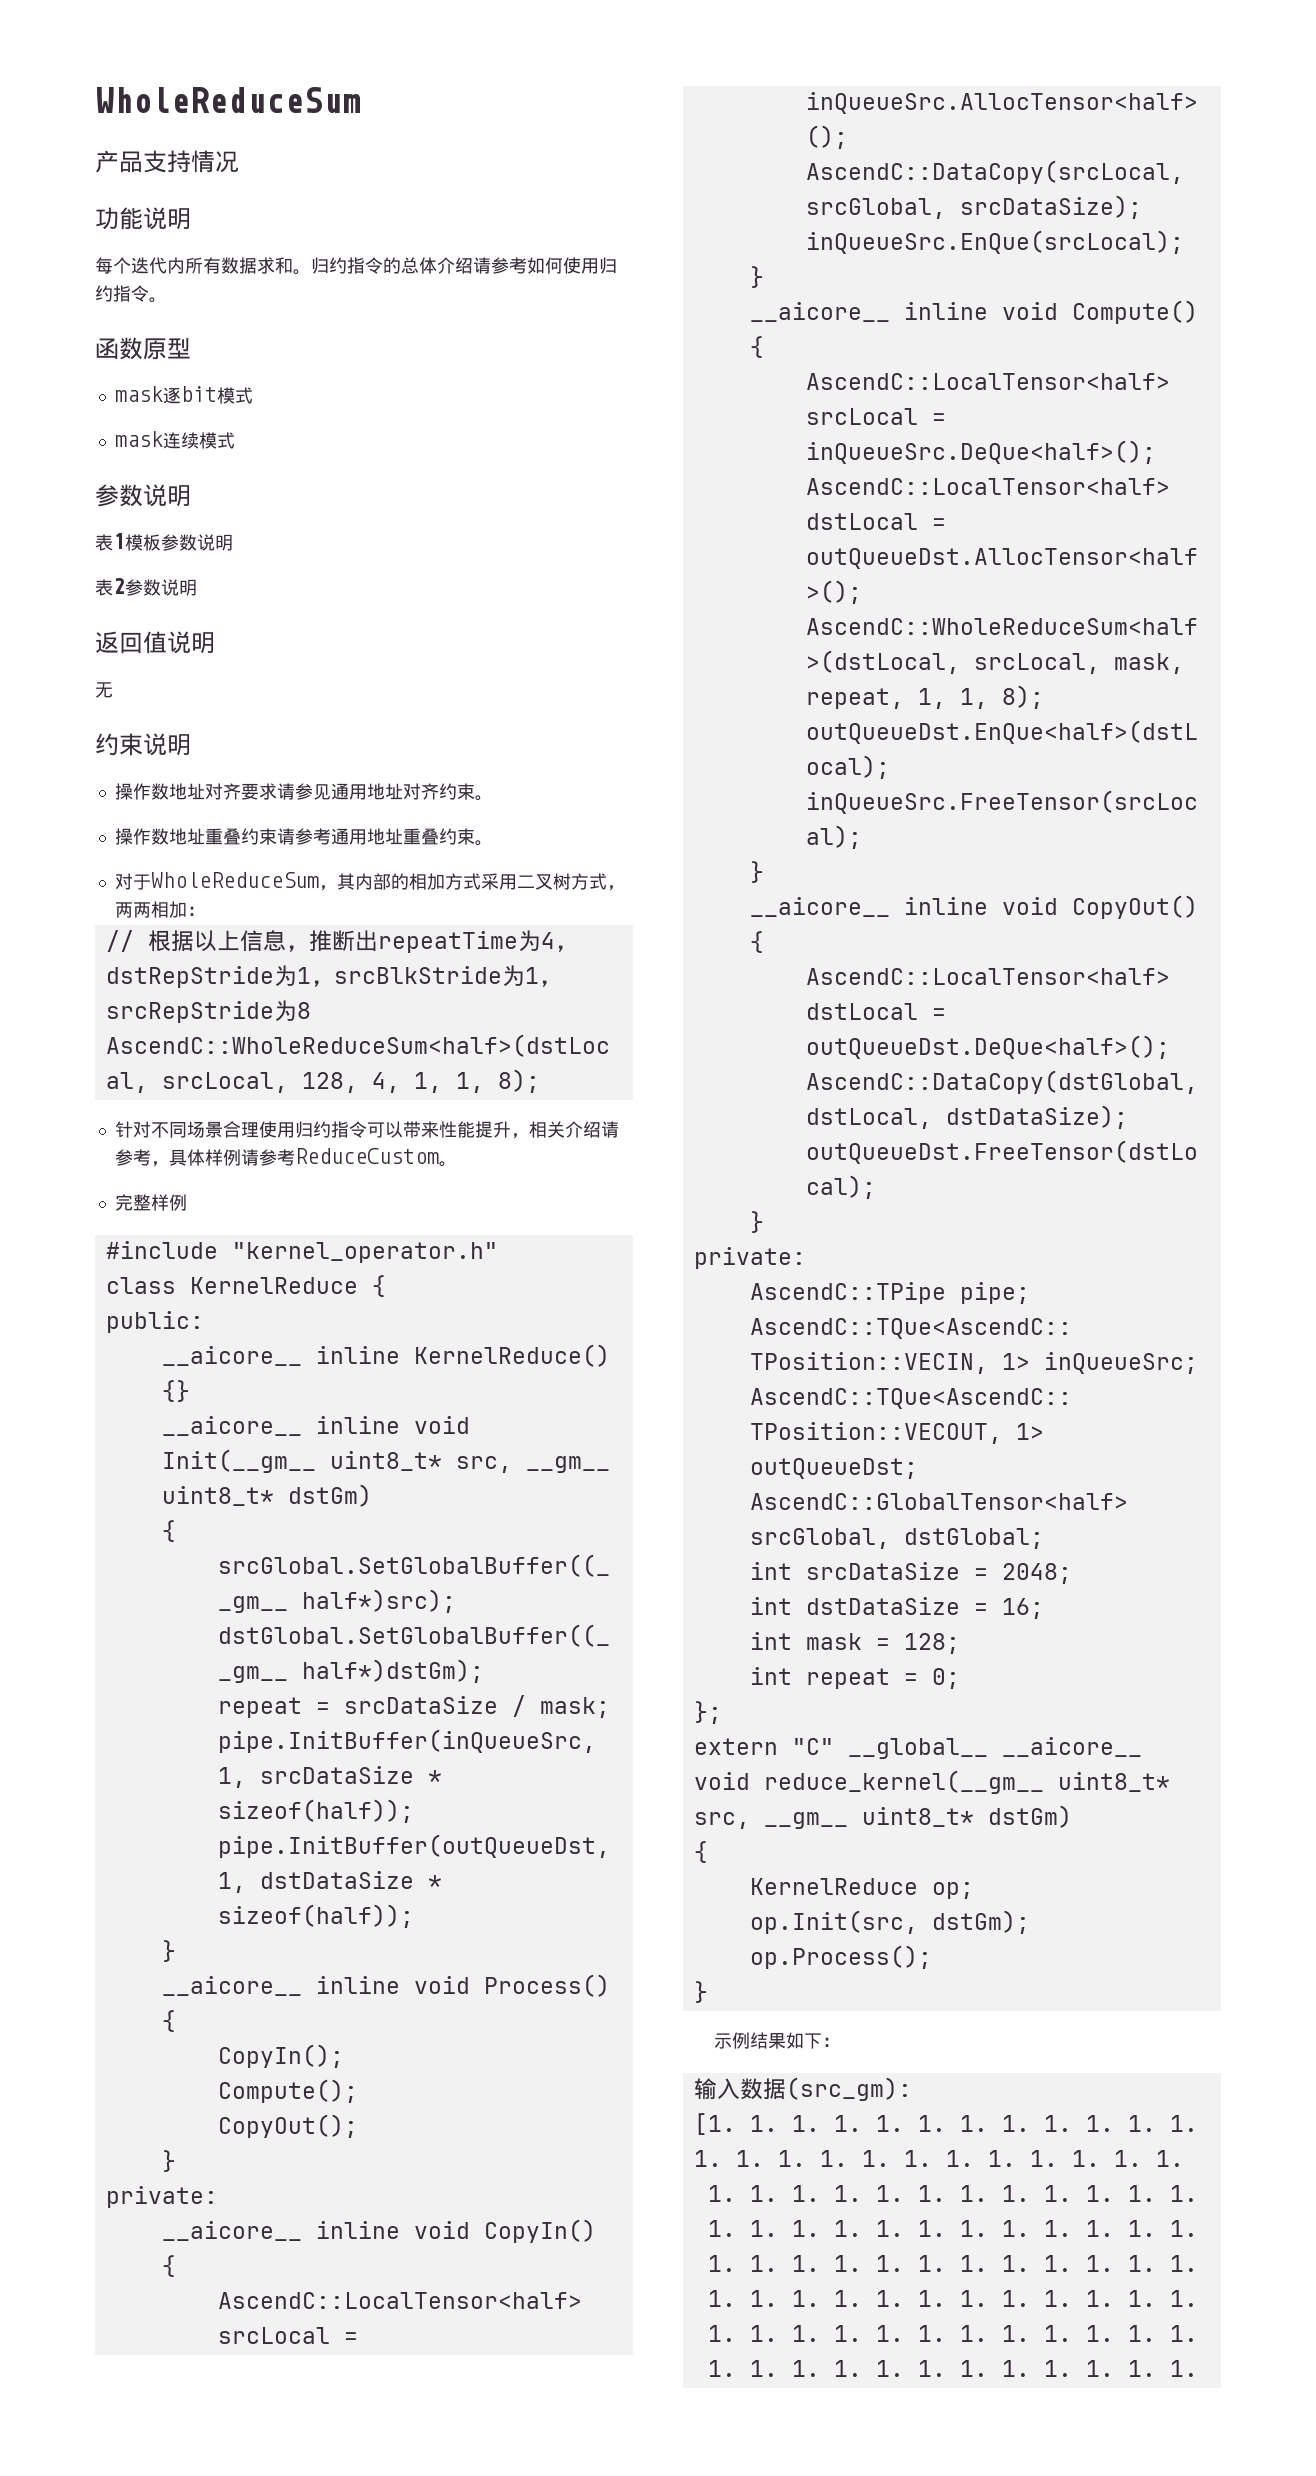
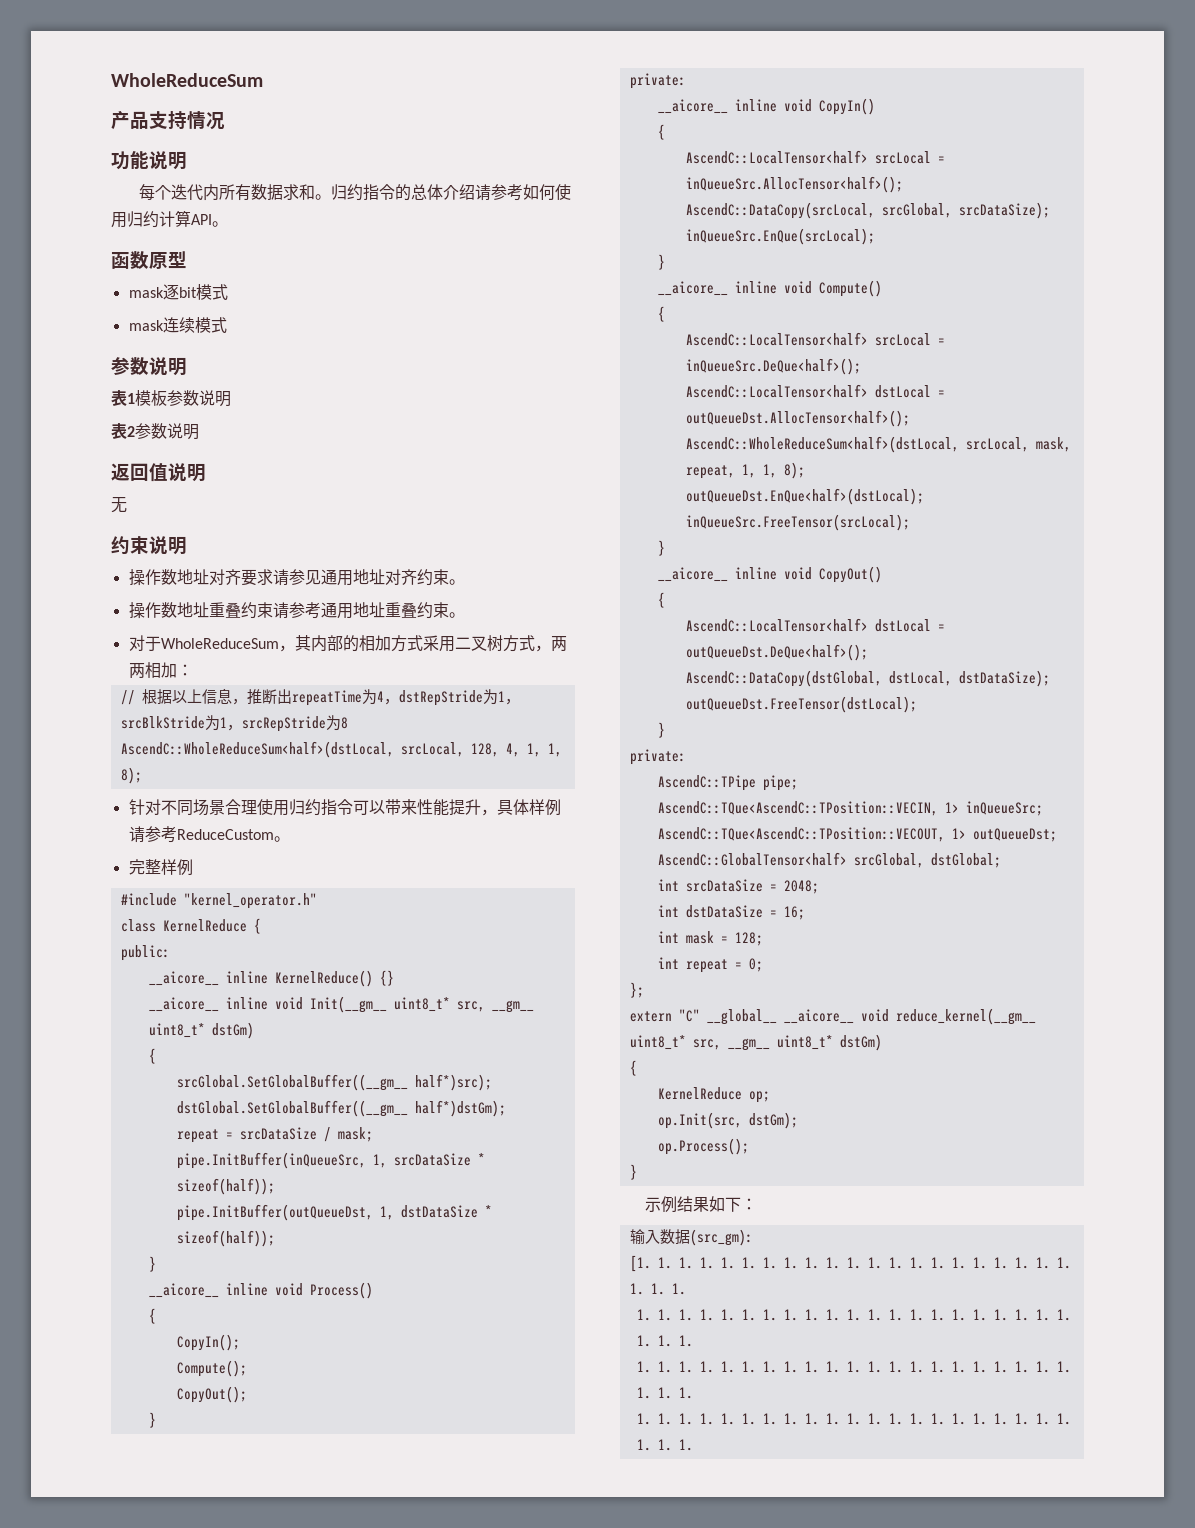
[113,285,149,302] 指令 -> [159,210,212,227] 计算API
[528,1121,619,1138] [114,1149,169,1167] 相关介绍请参考， -> (497, 812) none

